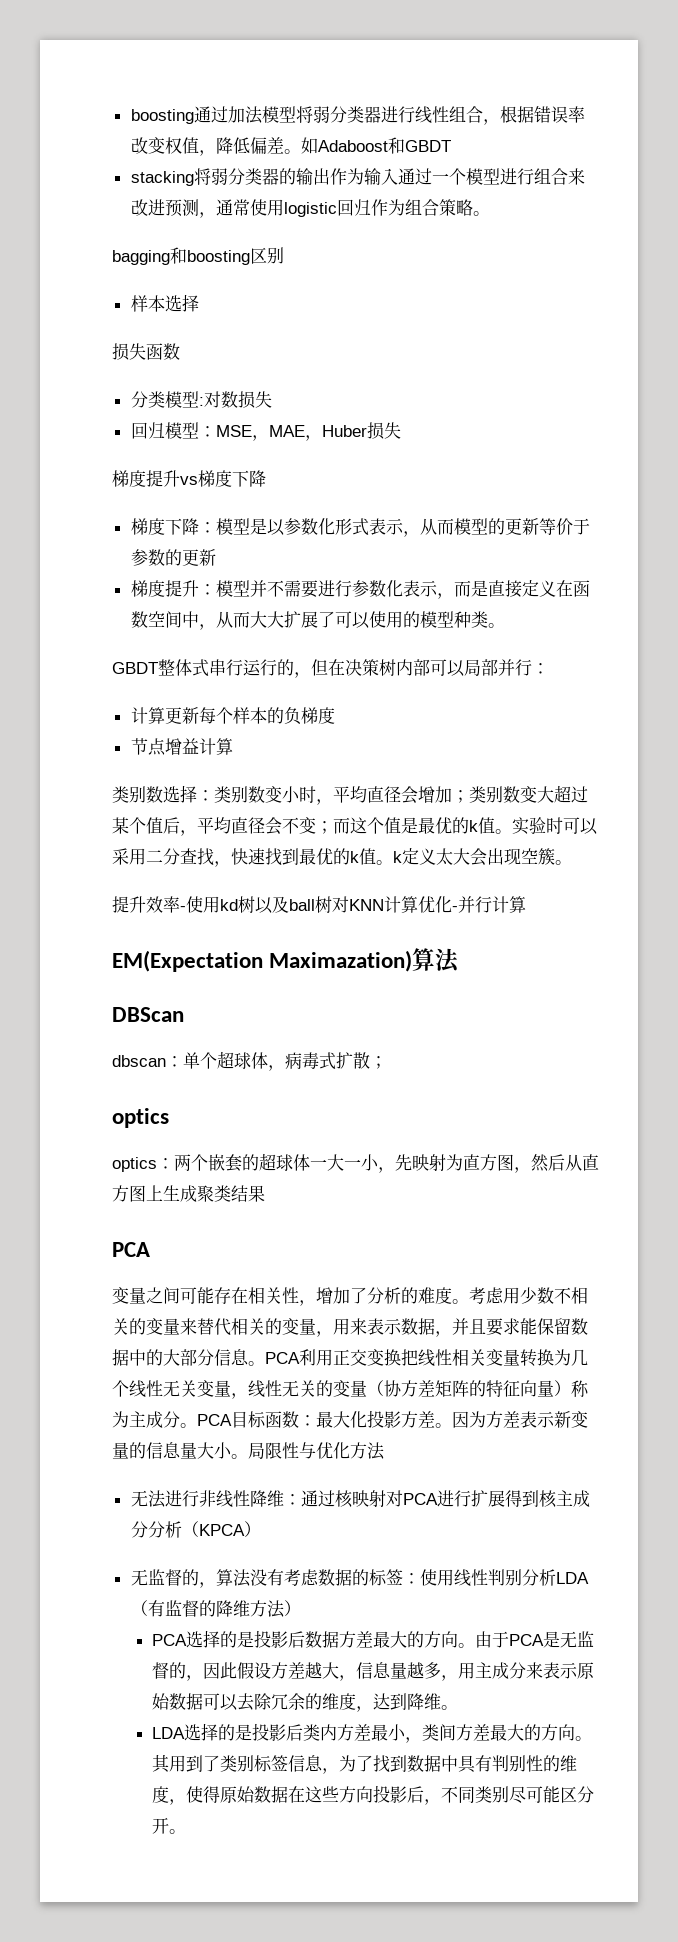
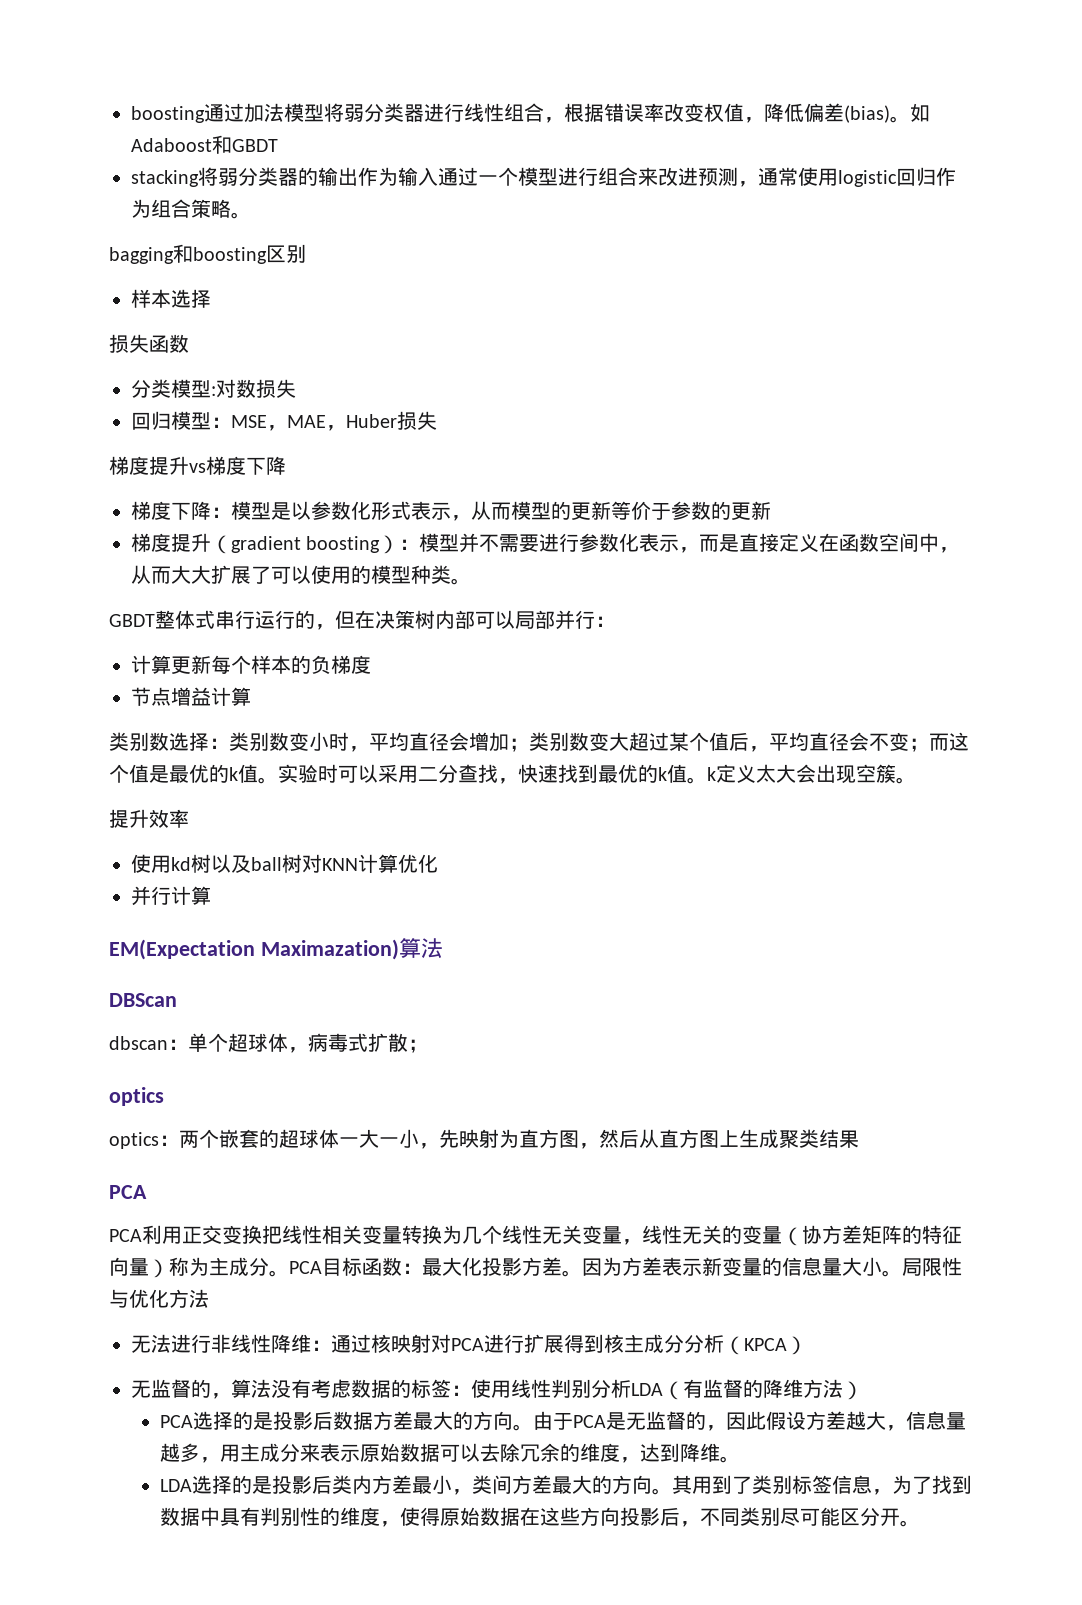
(284, 145) none -> [844,105,890,123] (bias)
(199, 588) none -> [211,535,400,554] （gradient boosting）
[180,906,186,911] - -> (189, 818) //
[452,906,458,911] - -> (438, 863) //
[112,1287,588,1306] [112,1318,588,1337] [112,1349,265,1366] 变量之间可能存在相关性，增加了分析的难度。考虑用少数不相关的变量来替代相关的变量，用来表示数据，并且要求能保留数据中的大部分信息。 -> (147, 1192) none

